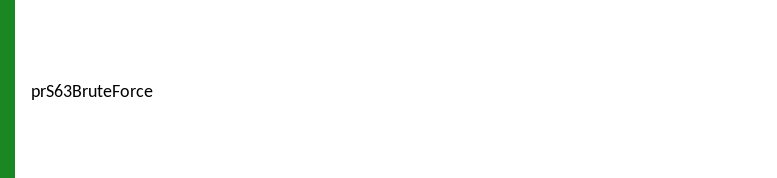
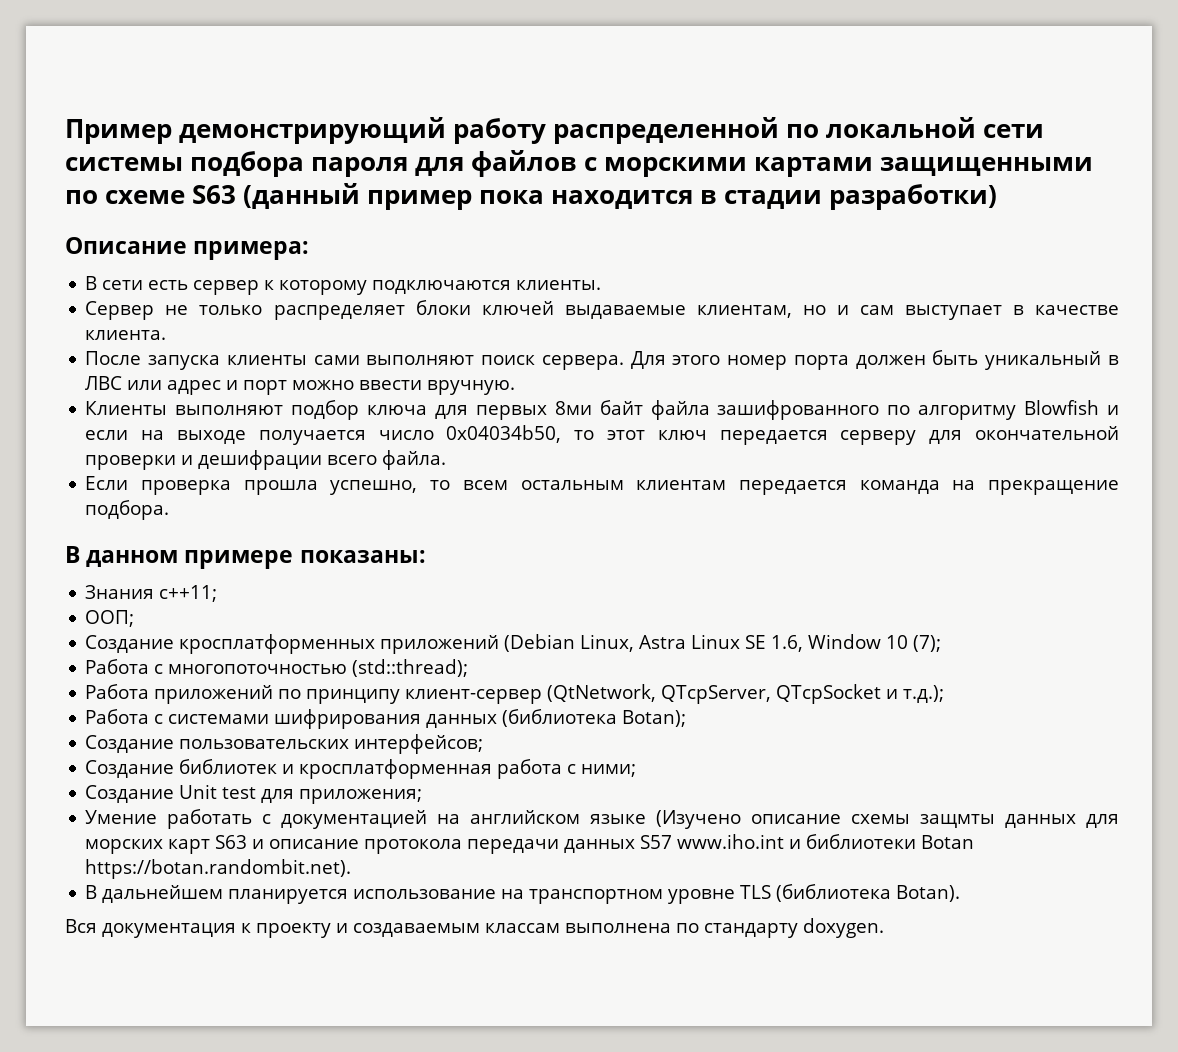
[31,84,153,100] prS63BruteForce -> [65,117,1045,144] [65,150,1094,177] [65,183,998,210] [65,237,310,260] [85,276,602,295] [85,300,1119,320] [85,330,167,340] [85,350,1119,370] [85,376,516,395] [85,400,1120,420] [85,425,1119,445] [85,450,447,470] [85,476,1120,495] [85,500,170,520] [65,546,426,569] [85,585,218,602] [85,610,135,627] [85,634,942,654] [85,659,469,677] [85,684,945,704] [85,709,687,729] [85,734,484,754] [85,759,637,779] [85,784,423,804] [85,809,1119,829] [85,834,975,854] [85,859,352,879] [85,884,961,904] [65,918,884,938] Пример демонстрирующий работу распределенной по локальной сети системы подбора пароля для файлов с морскими картами защищенными по схеме S63 (данный пример пока находится в стадии разработки) // Описание примера: // В сети есть сервер к которому подключаются клиенты. // Сервер не только распределяет блоки ключей выдаваемые клиентам, но и сам выступает в качестве клиента. // После запуска клиенты сами выполняют поиск сервера. Для этого номер порта должен быть уникальный в ЛВС или адрес и порт можно ввести вручную. // Клиенты выполняют подбор ключа для первых 8ми байт файла зашифрованного по алгоритму Blowfish и если на выходе получается число 0x04034b50, то этот ключ передается серверу для окончательной проверки и дешифрации всего файла. // Если проверка прошла успешно, то всем остальным клиентам передается команда на прекращение подбора. // В данном примере показаны: // Знания с++11; // ООП; // Создание кросплатформенных приложений (Debian Linux, Astra Linux SE 1.6, Window 10 (7); // Работа с многопоточностью (std::thread); // Работа приложений по принципу клиент-сервер (QtNetwork, QTcpServer, QTcpSocket и т.д.); // Работа с системами шифрирования данных (библиотека Botan); // Создание пользовательских интерфейсов; // Создание библиотек и кросплатформенная работа с ними; // Создание Unit test для приложения; // Умение работать с документацией на английском языке (Изучено описание схемы защмты данных для морских карт S63 и описание протокола передачи данных S57 www.iho.int и библиотеки Botan https://botan.randombit.net). // В дальнейшем планируется использование на транспортном уровне TLS (библиотека Botan). // Вся документация к проекту и создаваемым классам выполнена по стандарту doxygen.

